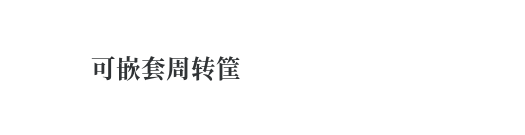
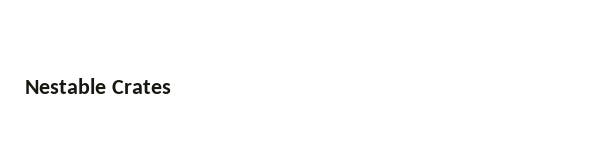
[91,56,241,82] 可嵌套周转筐 -> [25,78,171,94] Nestable Crates

